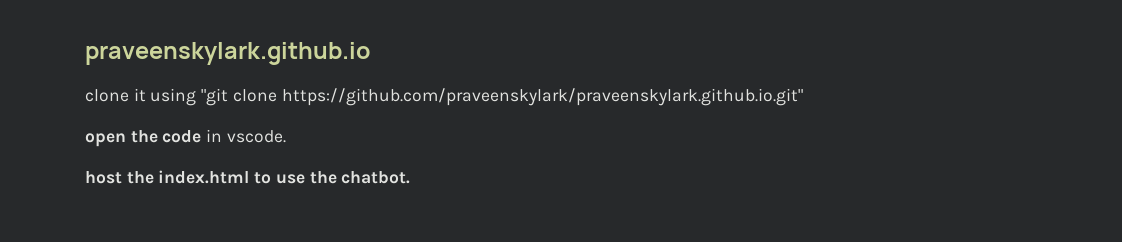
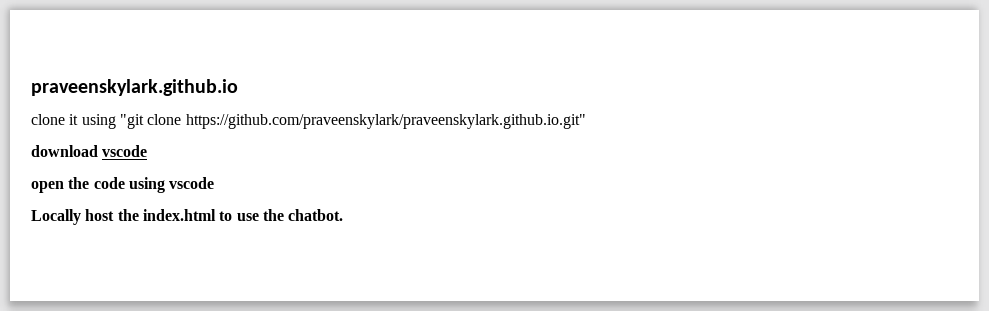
(803, 97) none -> [31,145,148,157] // download vscode
[206,129,286,143] in vscode. // -> [128,177,215,193] [31,209,81,225] using vscode // Locally

